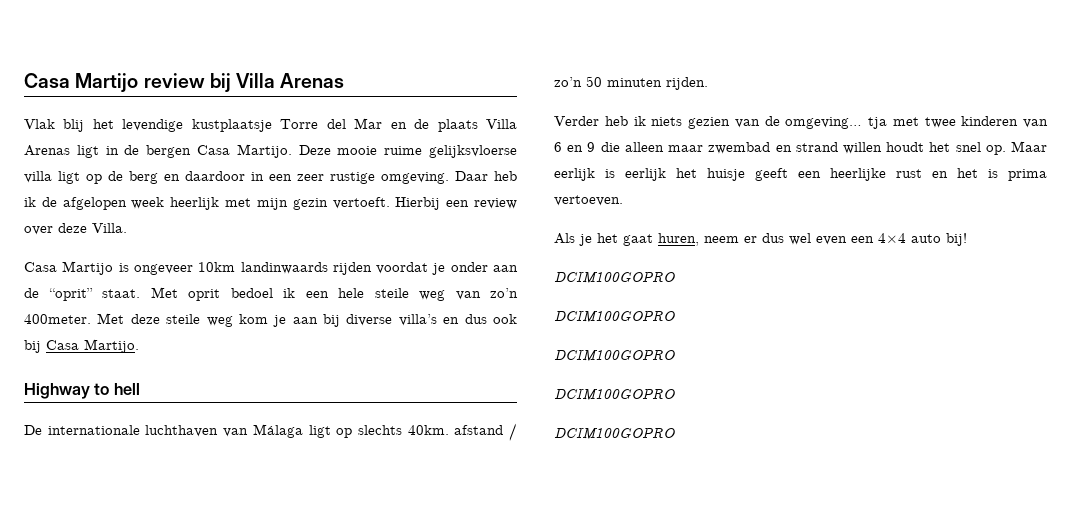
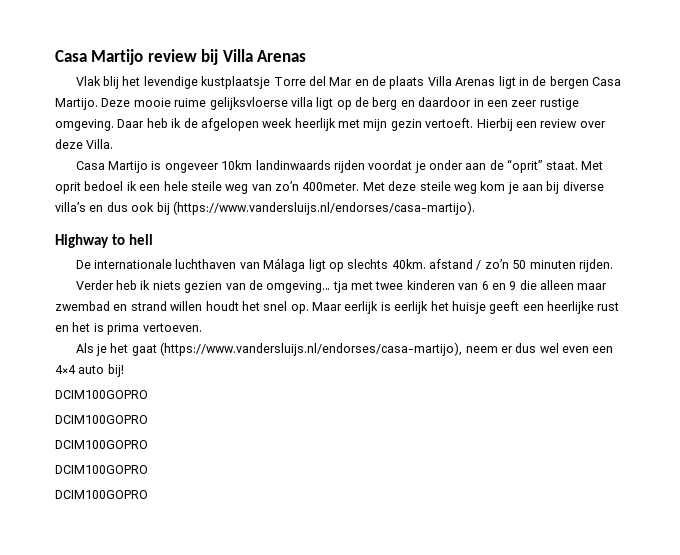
[46,339,139,353] Casa Martijo. -> [172,201,475,215] (https://www.vandersluijs.nl/endorses/casa-martijo).
[658,233,699,246] huren, -> [160,342,463,356] (https://www.vandersluijs.nl/endorses/casa-martijo),

